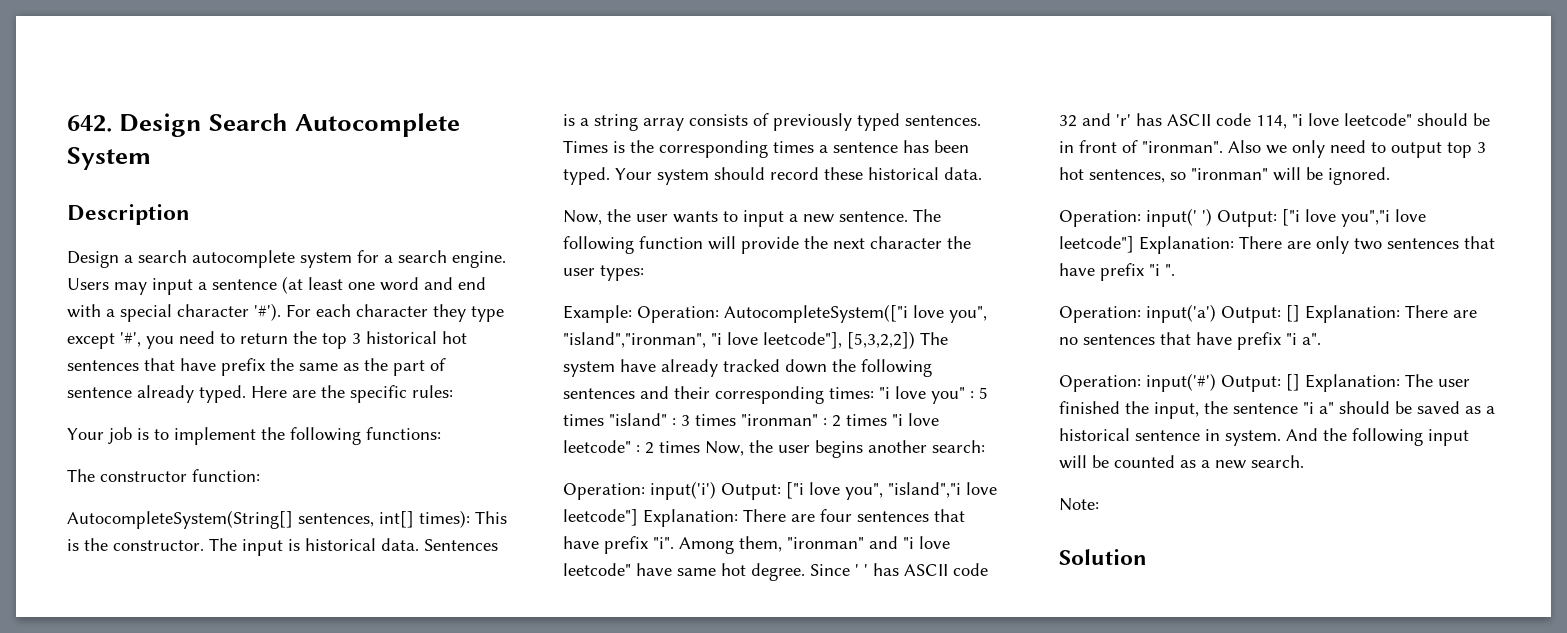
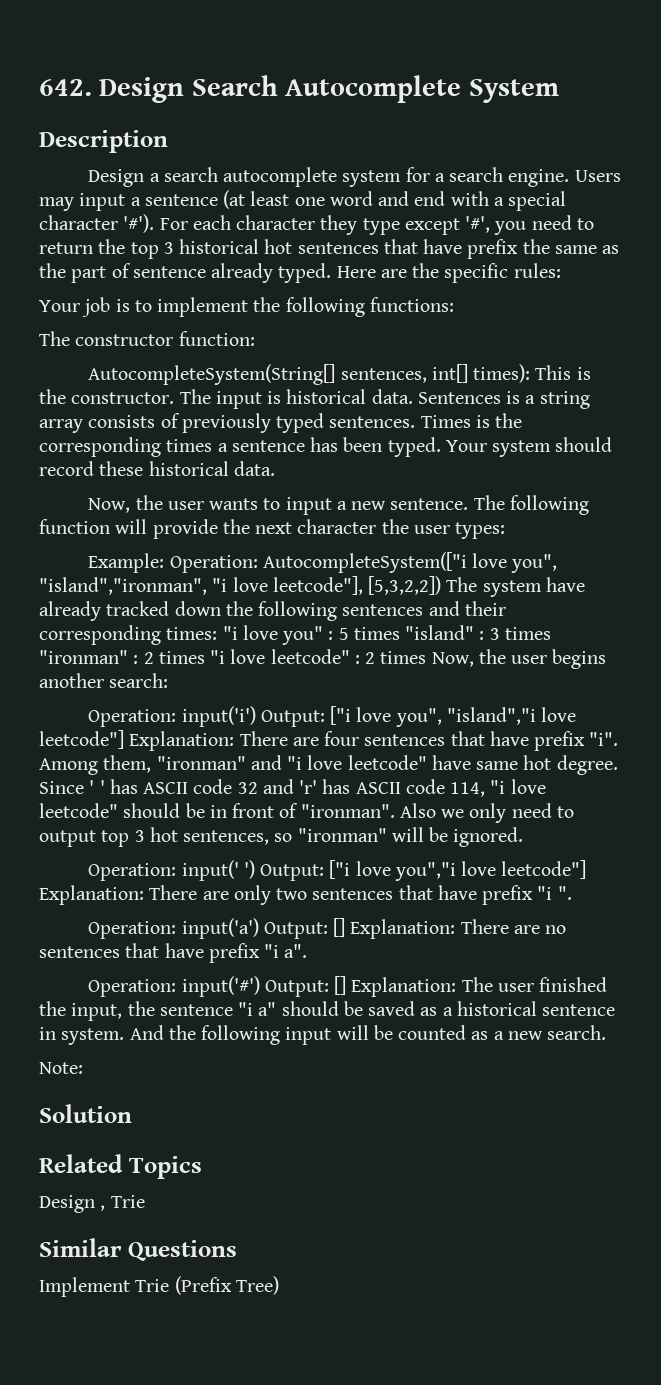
(1147, 557) none -> [39,1154,202,1179] [39,1195,145,1213] [39,1238,237,1261] [39,1276,279,1297] // Related Topics // Design , Trie // Similar Questions // Implement Trie (Prefix Tree)

